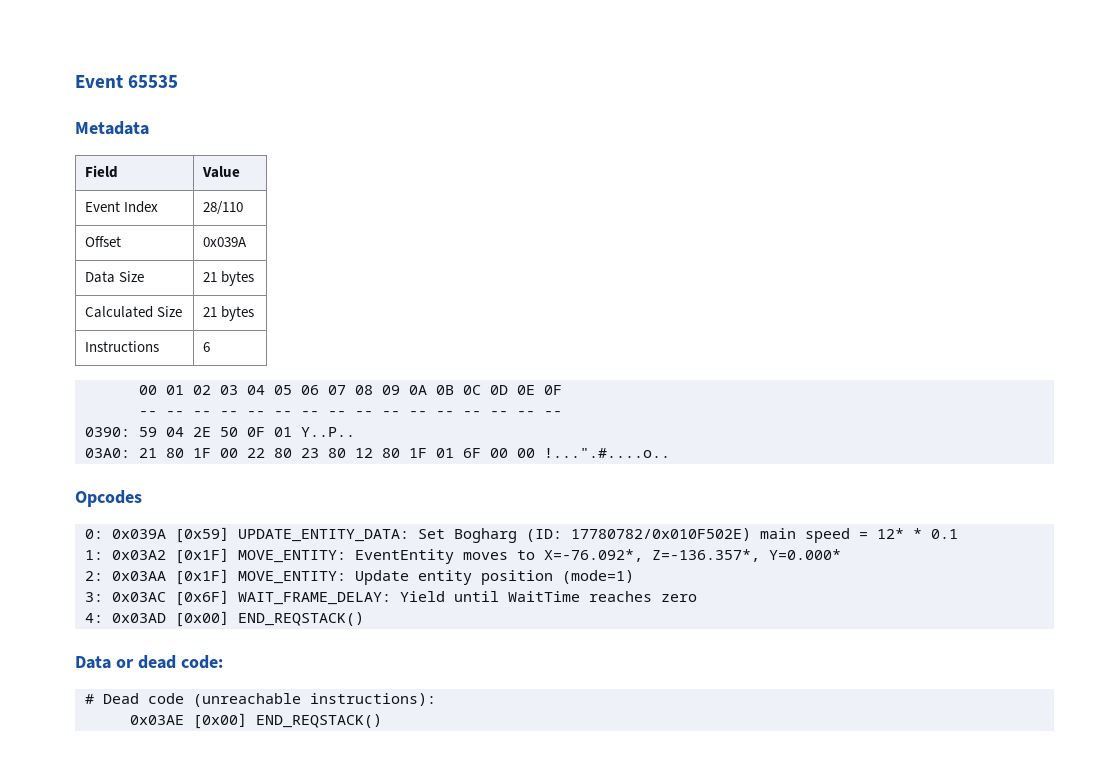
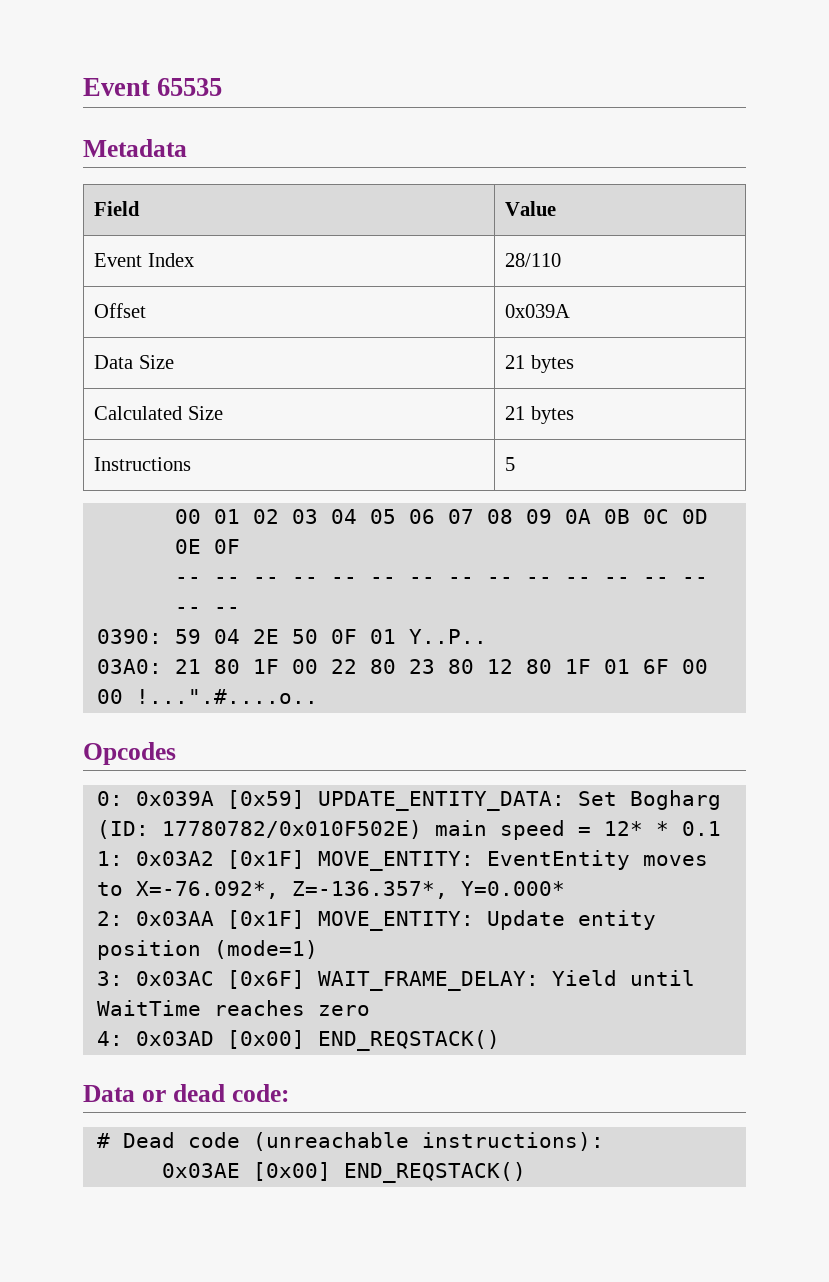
[202,342,210,352] 6 -> [505,457,516,471] 5

